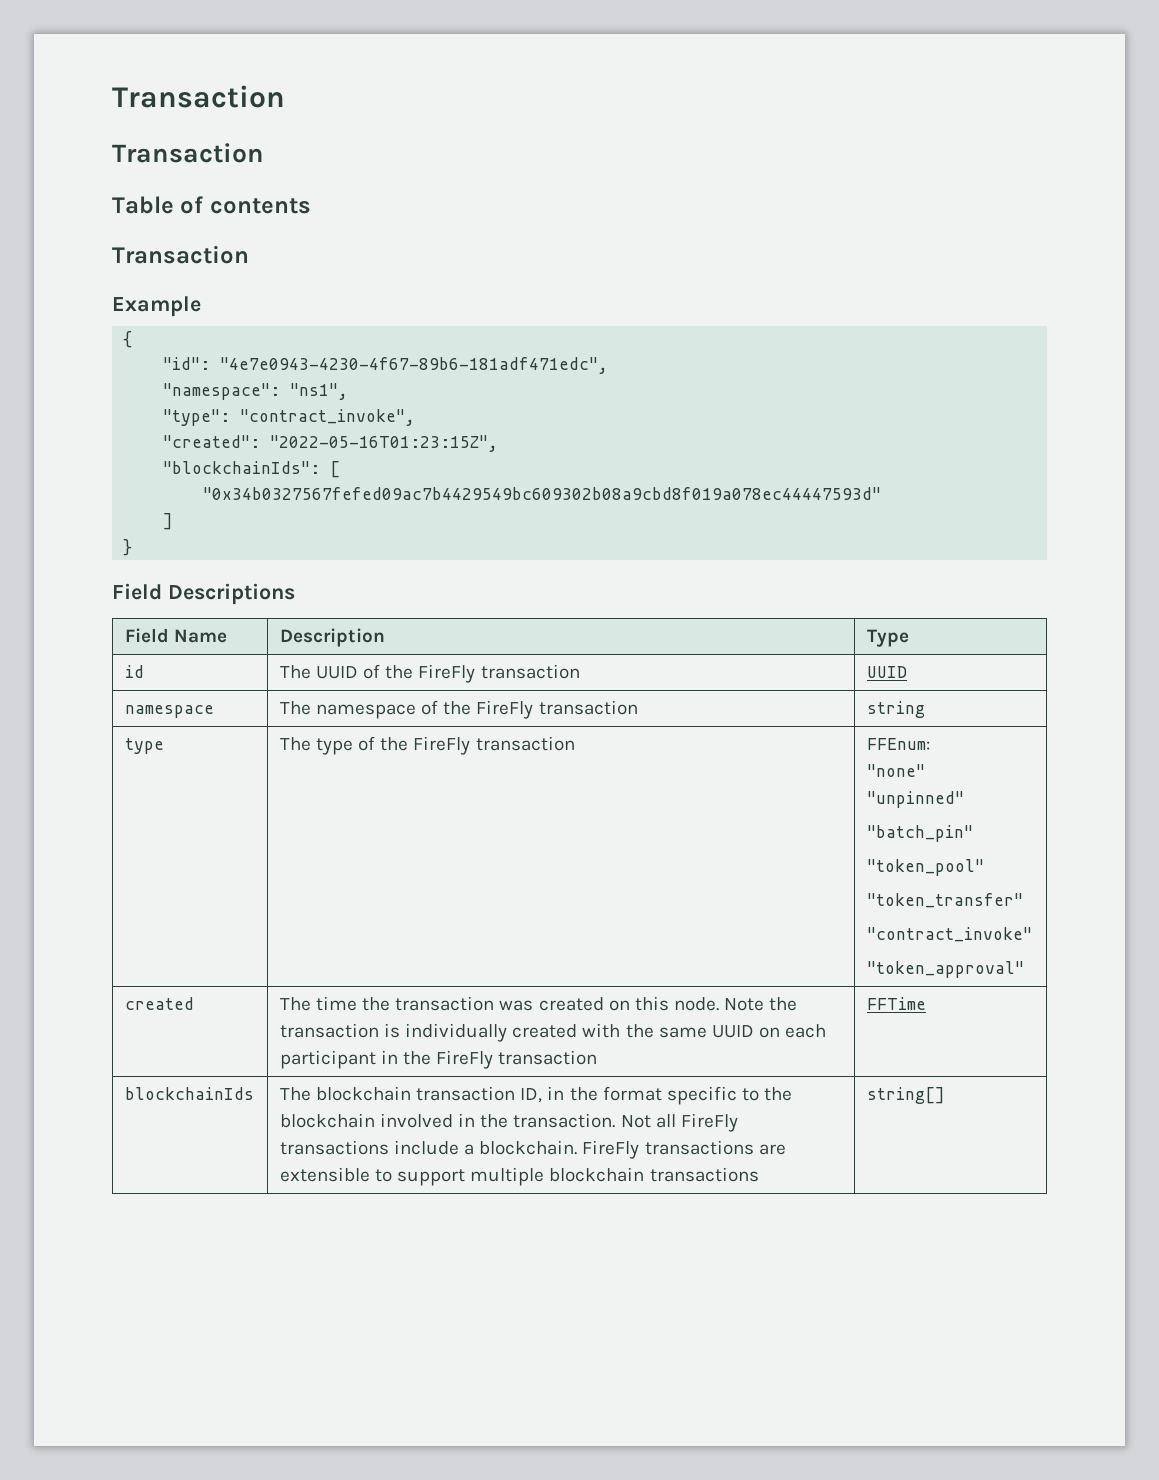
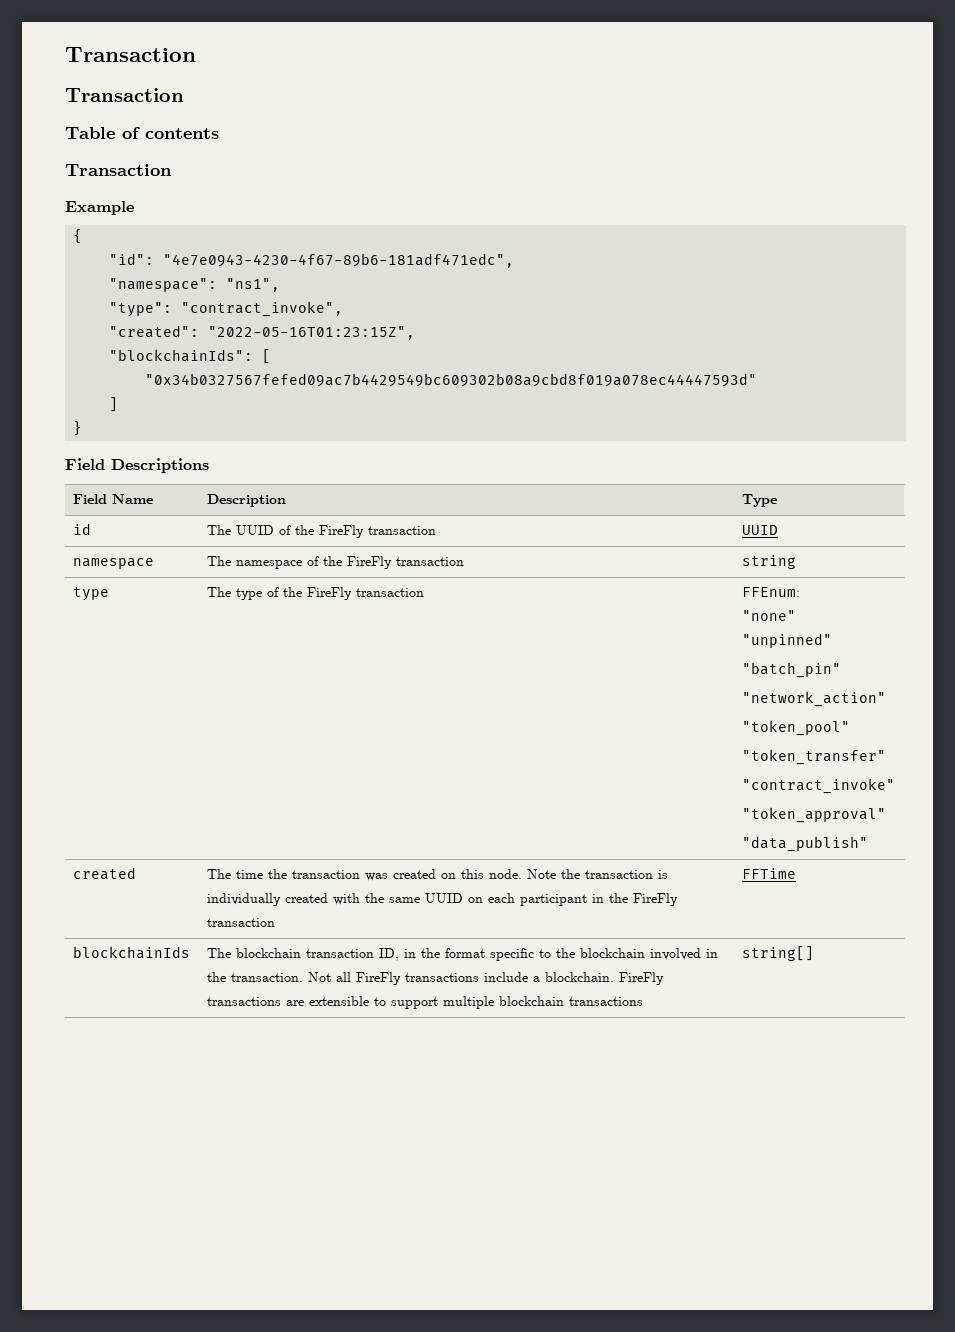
(973, 833) none -> [742,691,887,707] // "network_action"
(1024, 969) none -> [742,836,869,852] // "data_publish"

